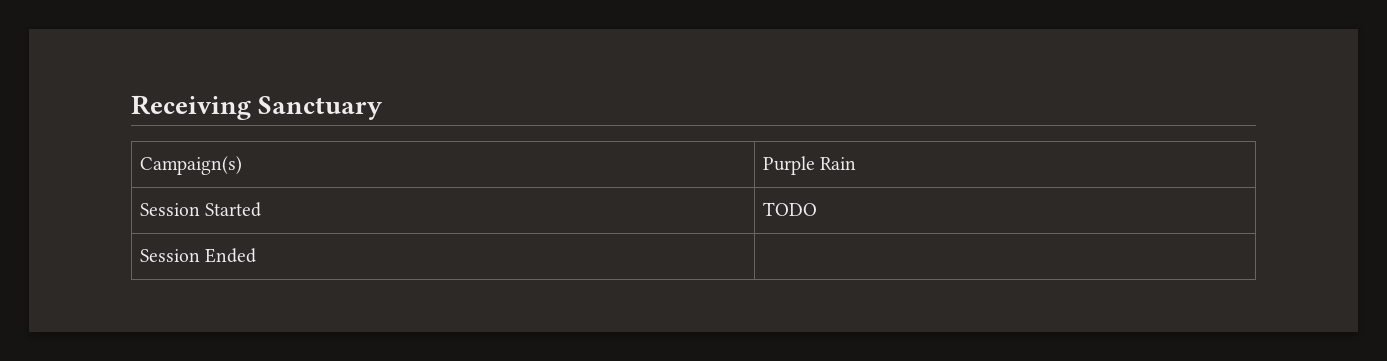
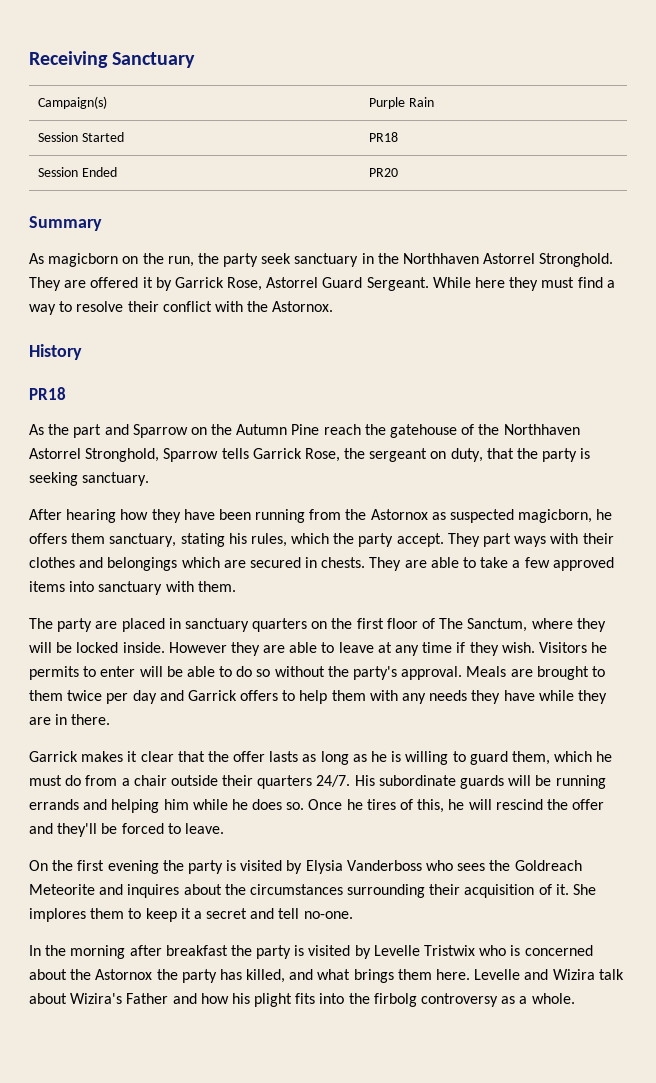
[763,202,818,216] TODO -> [369,132,399,142] PR18
(257, 255) none -> [369,168,399,177] [29,216,102,231] [29,253,614,267] [29,277,615,291] [29,301,334,315] [29,344,82,360] [29,387,66,400] [29,424,580,438] [29,448,591,462] [29,472,150,486] [29,509,613,523] [29,533,614,547] [29,557,614,571] [29,581,236,595] [29,618,606,632] [29,642,608,656] [29,666,605,680] [29,690,607,704] [29,714,111,725] [29,751,613,765] [29,775,606,789] [29,799,605,813] [29,823,224,837] [29,860,582,874] [29,884,597,898] [29,908,353,922] [29,945,593,959] [29,969,624,983] [29,993,575,1007] PR20 // Summary // As magicborn on the run, the party seek sanctuary in the Northhaven Astorrel Stronghold. They are offered it by Garrick Rose, Astorrel Guard Sergeant. While here they must find a way to resolve their conflict with the Astornox. // History // PR18 // As the part and Sparrow on the Autumn Pine reach the gatehouse of the Northhaven Astorrel Stronghold, Sparrow tells Garrick Rose, the sergeant on duty, that the party is seeking sanctuary. // After hearing how they have been running from the Astornox as suspected magicborn, he offers them sanctuary, stating his rules, which the party accept. They part ways with their clothes and belongings which are secured in chests. They are able to take a few approved items into sanctuary with them. // The party are placed in sanctuary quarters on the first floor of The Sanctum, where they will be locked inside. However they are able to leave at any time if they wish. Visitors he permits to enter will be able to do so without the party's approval. Meals are brought to them twice per day and Garrick offers to help them with any needs they have while they are in there. // Garrick makes it clear that the offer lasts as long as he is willing to guard them, which he must do from a chair outside their quarters 24/7. His subordinate guards will be running errands and helping him while he does so. Once he tires of this, he will rescind the offer and they'll be forced to leave. // On the first evening the party is visited by Elysia Vanderboss who sees the Goldreach Meteorite and inquires about the circumstances surrounding their acquisition of it. She implores them to keep it a secret and tell no-one. // In the morning after breakfast the party is visited by Levelle Tristwix who is concerned about the Astornox the party has killed, and what brings them here. Levelle and Wizira talk about Wizira's Father and how his plight fits into the firbolg controversy as a whole.

